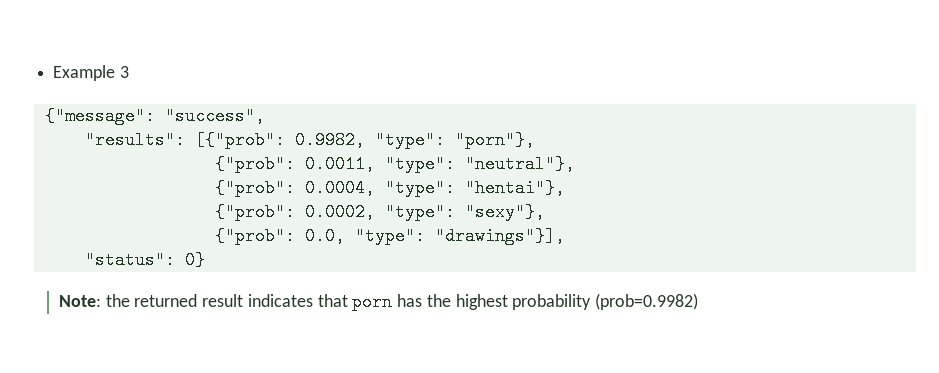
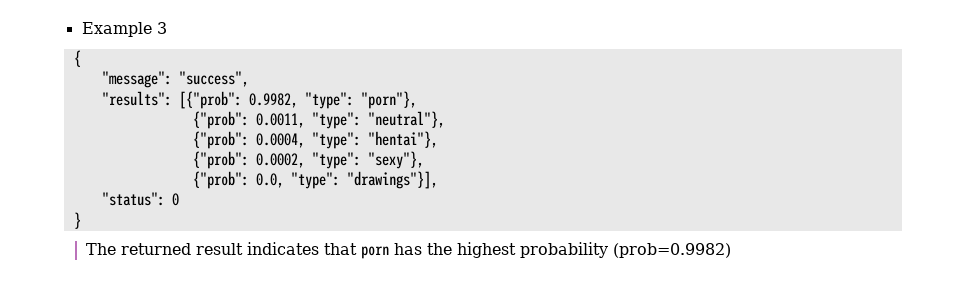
[44,107,155,125] {"message": -> [73,50,81,67] [101,71,172,88] { // "message":
[184,251,205,269] [58,294,130,307] 0} // Note: the -> [171,193,179,206] [73,212,81,229] [86,243,117,255] 0 // } // The

